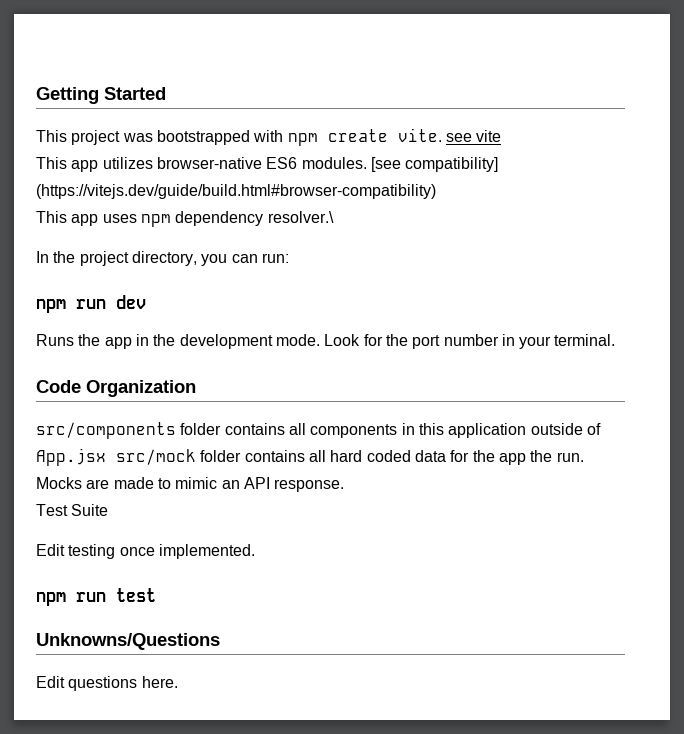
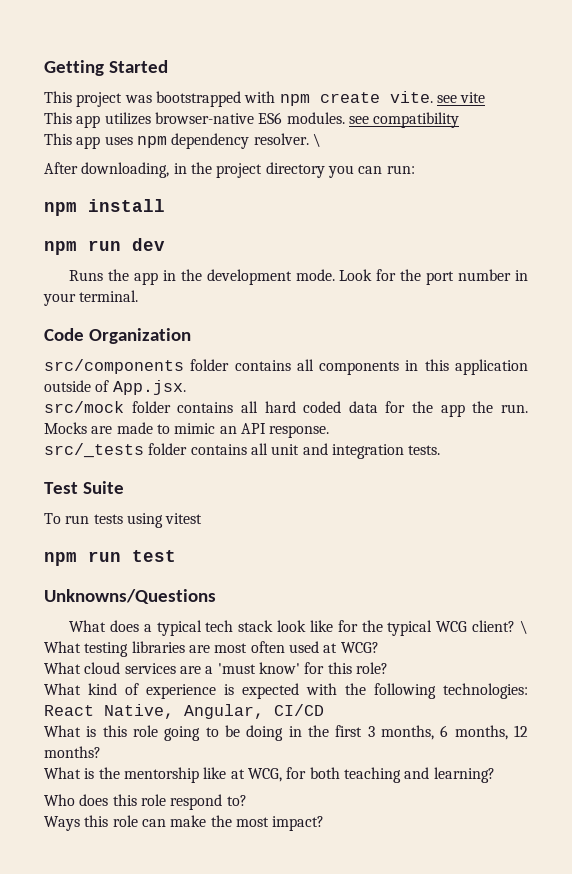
[370,157,499,172] [36,184,436,199] [see compatibility] (https://vitejs.dev/guide/build.html#browser-compatibility) -> [348,112,460,128] see compatibility
[267,211,334,223] [36,251,49,263] resolver.\ // In -> [253,133,321,147] [44,162,187,178] resolver. \ // After downloading, in
[131,251,197,266] directory, -> [265,162,325,178] directory
(289, 258) none -> [44,199,165,216] // npm install
[36,448,106,466] App.jsx -> [112,380,186,395] App.jsx. //
[36,504,109,516] [36,544,255,559] [36,588,156,606] [36,633,220,650] [36,676,178,691] Test Suite // Edit testing once implemented. // npm run test // Unknowns/Questions // Edit questions here. -> [44,443,441,459] [44,481,124,494] [44,513,203,528] [44,550,176,566] [44,589,216,604] [69,620,529,636] [44,641,379,657] [44,662,388,674] [44,683,528,699] [44,704,324,719] [44,725,528,741] [44,746,101,758] [44,767,495,783] [44,794,247,810] [44,815,325,831] src/_tests folder contains all unit and integration tests. // Test Suite // To run tests using vitest // npm run test // Unknowns/Questions // What does a typical tech stack look like for the typical WCG client? \ What testing libraries are most often used at WCG? // What cloud services are a 'must know' for this role? // What kind of experience is expected with the following technologies: React Native, Angular, CI/CD // What is this role going to be doing in the first 3 months, 6 months, 12 months? // What is the mentorship like at WCG, for both teaching and learning? // Who does this role respond to? // Ways this role can make the most impact?

